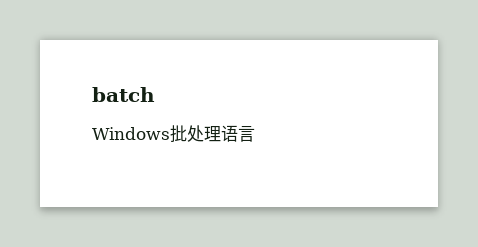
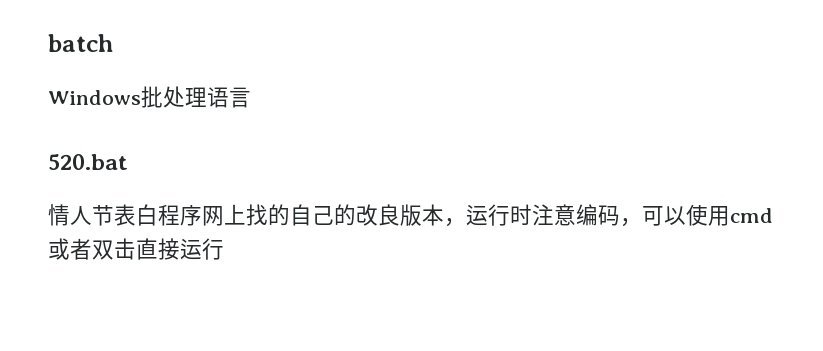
(255, 134) none -> [48,154,128,170] [48,204,773,227] [48,238,224,260] // 520.bat // 情人节表白程序网上找的自己的改良版本，运行时注意编码，可以使用cmd或者双击直接运行

